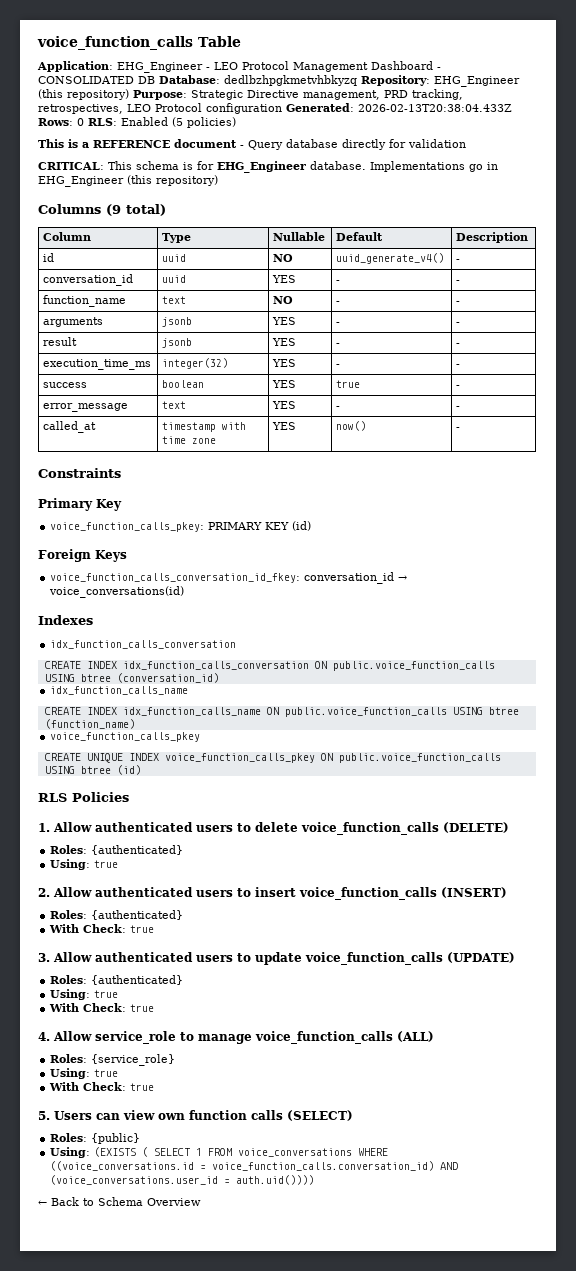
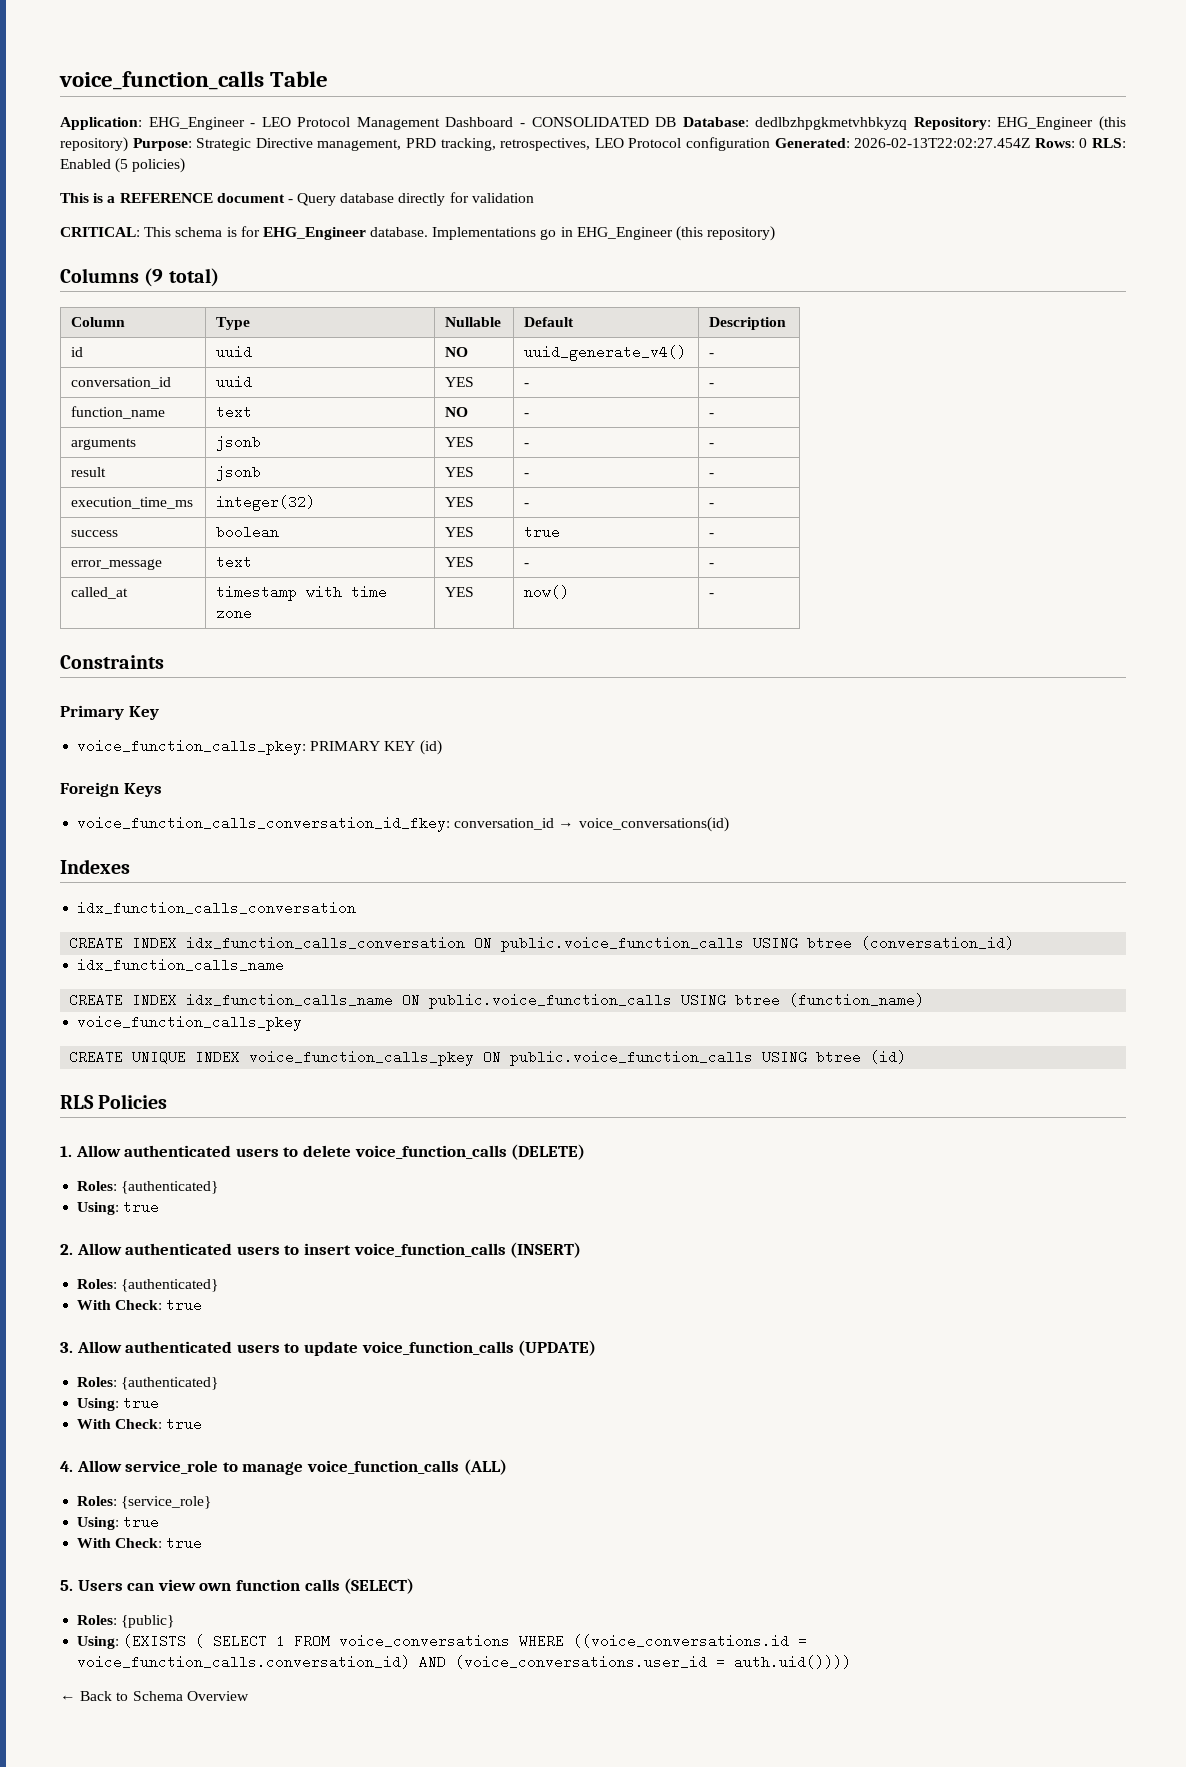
[358,104,512,112] 2026-02-13T20:38:04.433Z -> [854,138,1031,148] 2026-02-13T22:02:27.454Z

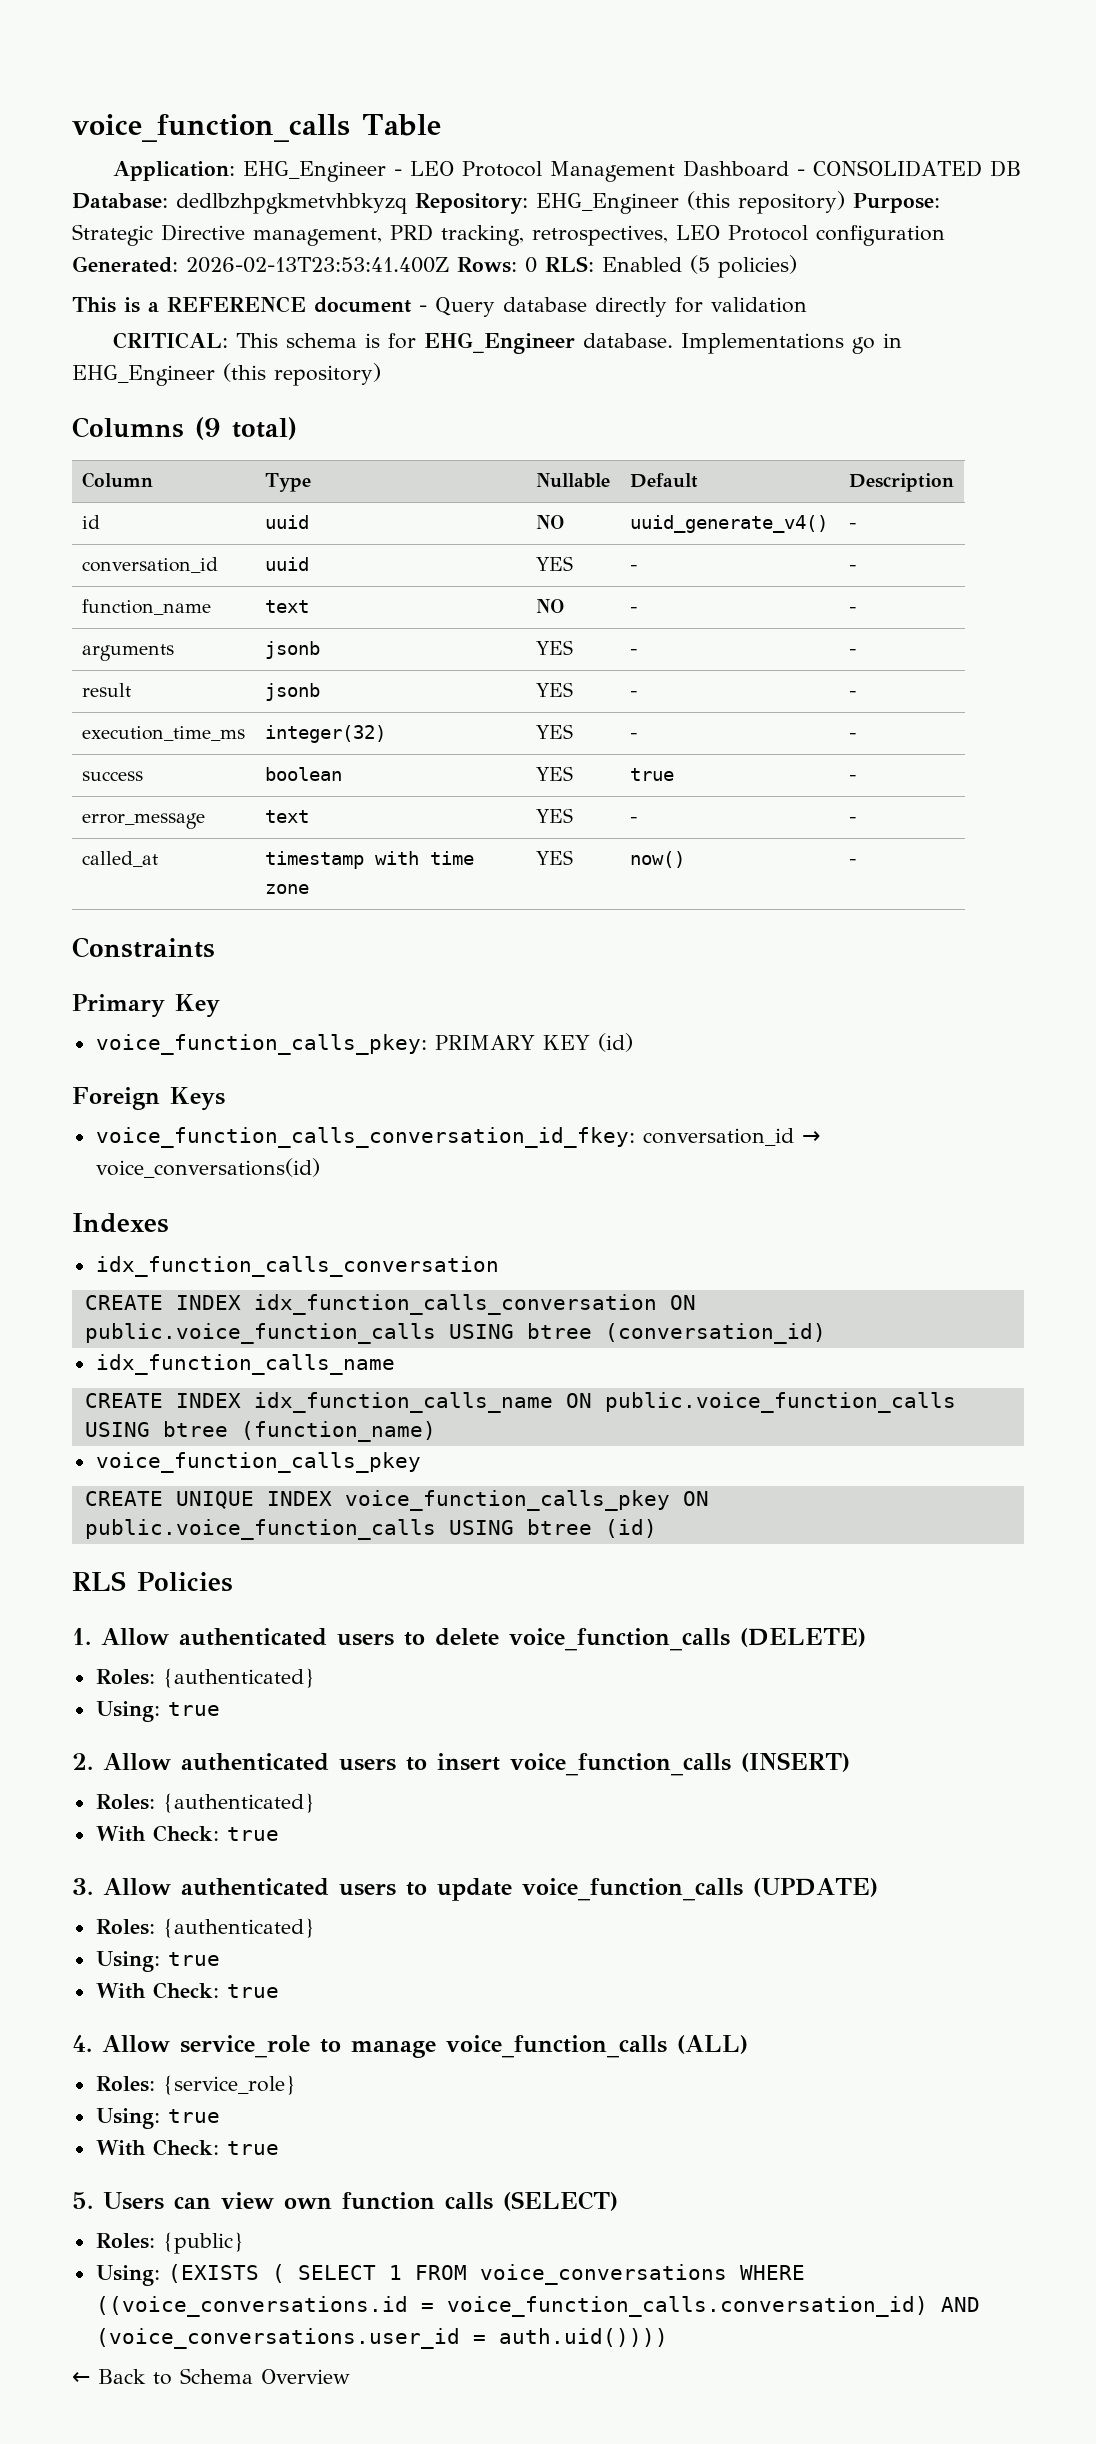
[854,138,1031,148] 2026-02-13T22:02:27.454Z -> [186,257,449,273] 2026-02-13T23:53:41.400Z

